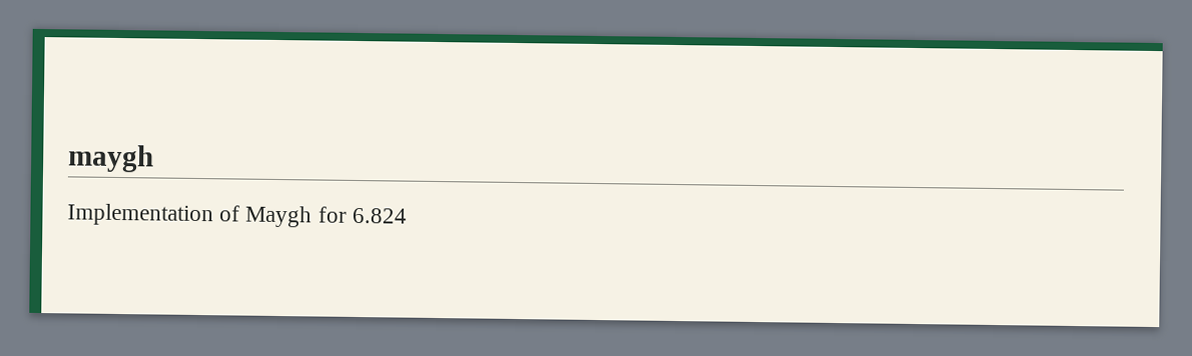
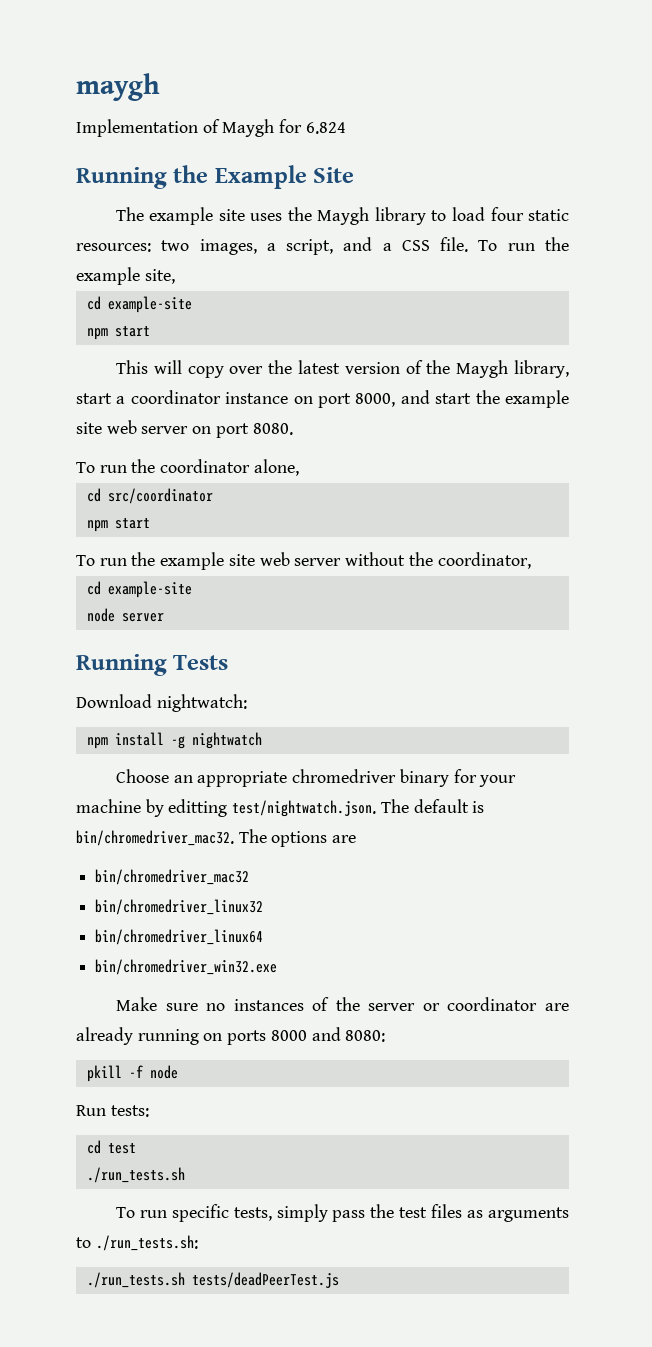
(407, 215) none -> [76,165,355,189] [115,207,570,225] [76,237,569,255] [76,267,175,285] [86,296,192,313] [86,326,150,340] [115,360,569,378] [76,390,569,408] [76,420,293,438] [76,459,299,476] [86,488,213,504] [86,518,150,532] [76,552,531,570] [86,581,192,598] [86,608,164,622] [76,654,229,676] [76,694,247,712] [86,732,262,749] [115,769,517,787] [76,799,485,817] [76,829,357,847] [95,869,250,885] [95,899,264,915] [95,929,264,945] [95,959,278,975] [115,997,569,1011] [76,1027,386,1045] [86,1065,178,1082] [76,1105,149,1117] [86,1140,136,1154] [86,1167,185,1183] [115,1204,569,1222] [76,1235,198,1251] [86,1272,339,1288] // Running the Example Site // The example site uses the Maygh library to load four static resources: two images, a script, and a CSS file. To run the example site, // cd example-site // npm start // This will copy over the latest version of the Maygh library, start a coordinator instance on port 8000, and start the example site web server on port 8080. // To run the coordinator alone, // cd src/coordinator // npm start // To run the example site web server without the coordinator, // cd example-site // node server // Running Tests // Download nightwatch: // npm install -g nightwatch // Choose an appropriate chromedriver binary for your machine by editting test/nightwatch.json. The default is bin/chromedriver_mac32. The options are // bin/chromedriver_mac32 // bin/chromedriver_linux32 // bin/chromedriver_linux64 // bin/chromedriver_win32.exe // Make sure no instances of the server or coordinator are already running on ports 8000 and 8080: // pkill -f node // Run tests: // cd test // ./run_tests.sh // To run specific tests, simply pass the test files as arguments to ./run_tests.sh: // ./run_tests.sh tests/deadPeerTest.js

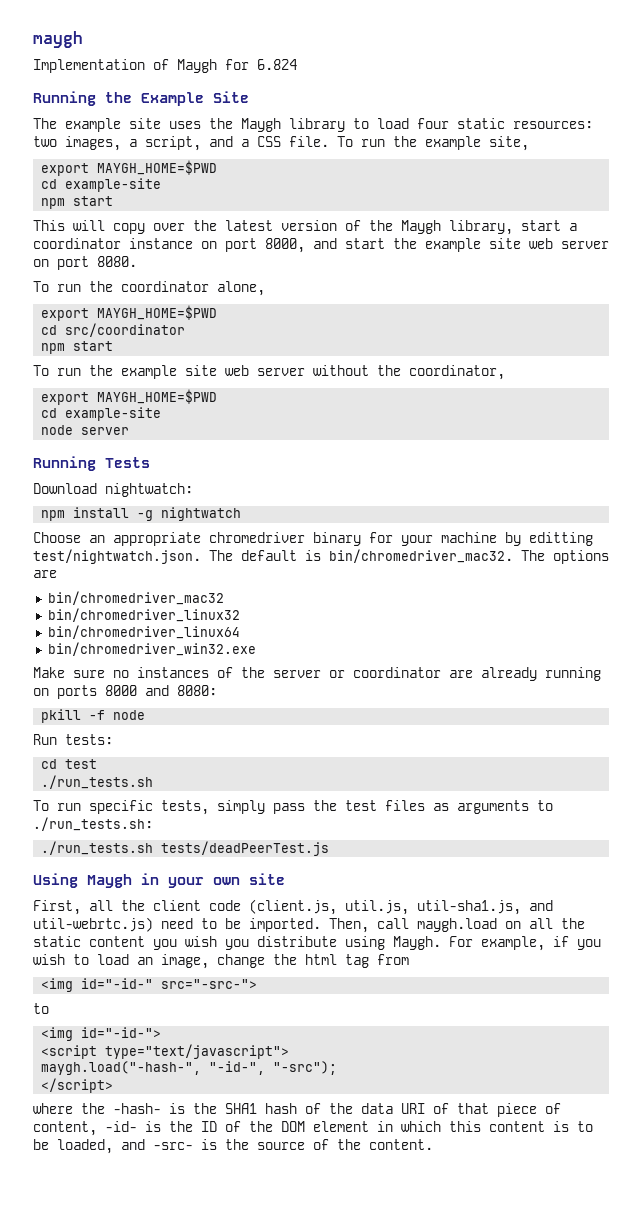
(175, 276) none -> [41,160,218,176] // export MAYGH_HOME=$PWD
(299, 467) none -> [41,305,218,321] // export MAYGH_HOME=$PWD
(531, 560) none -> [41,389,218,405] // export MAYGH_HOME=$PWD
(339, 1280) none -> [33,873,285,888] [33,899,553,915] [33,917,585,933] [33,936,601,951] [33,954,409,969] [41,978,258,992] [33,1003,49,1014] [41,1027,162,1041] [41,1044,290,1059] [41,1061,338,1075] [41,1078,114,1093] [33,1103,561,1117] [33,1121,593,1136] [33,1139,433,1154] // Using Maygh in your own site // First, all the client code (client.js, util.js, util-sha1.js, and util-webrtc.js) need to be imported. Then, call maygh.load on all the static content you wish you distribute using Maygh. For example, if you wish to load an image, change the html tag from // <img id="-id-" src="-src-"> // to // <img id="-id-"> // <script type="text/javascript"> // maygh.load("-hash-", "-id-", "-src"); // </script> // where the -hash- is the SHA1 hash of the data URI of that piece of content, -id- is the ID of the DOM element in which this content is to be loaded, and -src- is the source of the content.

